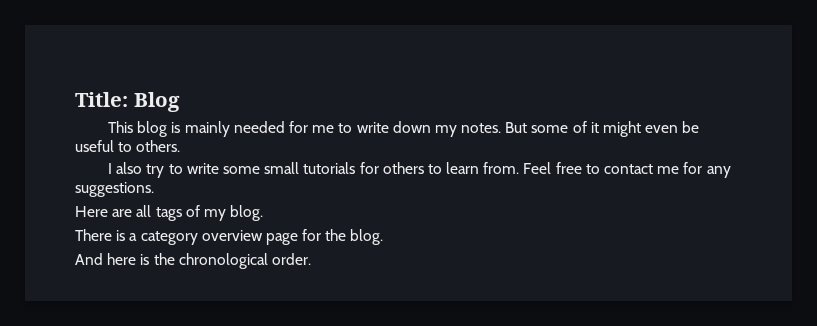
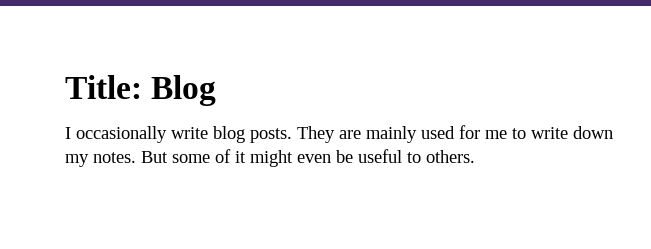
[108,121,285,137] This blog is mainly needed -> [65,126,455,143] I occasionally write blog posts. They are mainly used
[108,162,731,178] [75,182,154,197] [75,205,264,221] [75,229,384,245] [75,253,311,269] // I also try to write some small tutorials for others to learn from. Feel free to contact me for any suggestions. // Here are all tags of my blog. // There is a category overview page for the blog. // And here is the chronological order. -> (475, 156) none

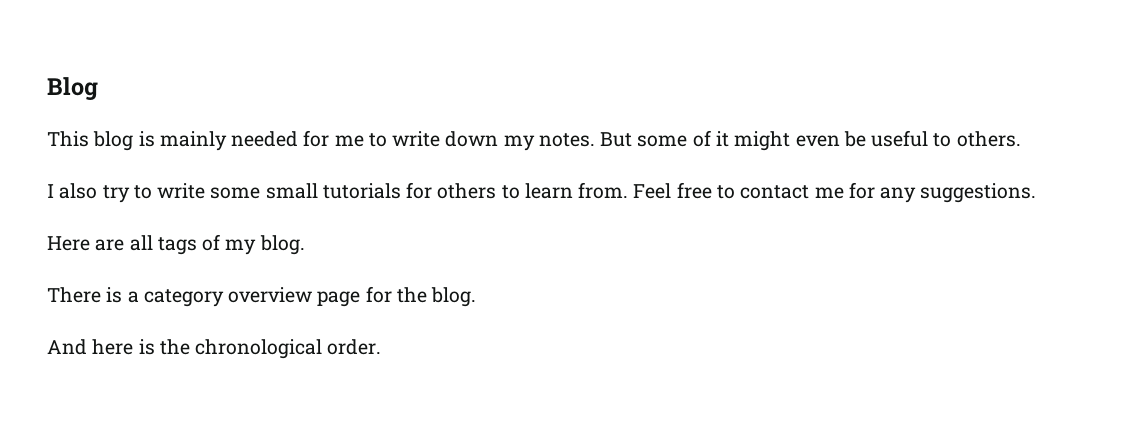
[65,75,142,99] Title: -> (47, 89) none
[65,126,455,143] I occasionally write blog posts. They are mainly used -> [47,131,299,151] This blog is mainly needed
(475, 156) none -> [47,182,1037,203] [47,234,305,255] [47,286,477,307] [47,339,382,359] // I also try to write some small tutorials for others to learn from. Feel free to contact me for any suggestions. // Here are all tags of my blog. // There is a category overview page for the blog. // And here is the chronological order.

